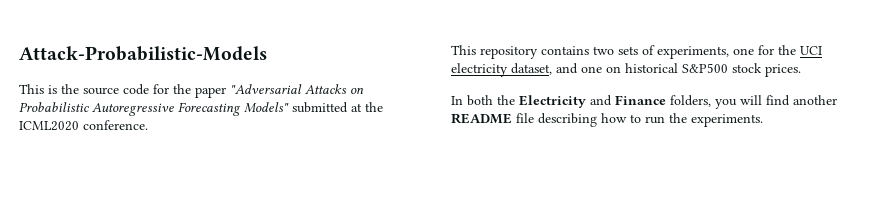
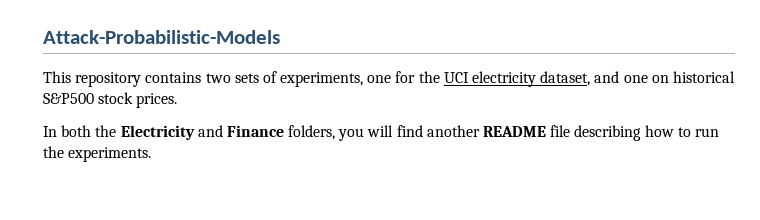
[19,84,364,98] [19,102,383,116] [19,120,148,131] // This is the source code for the paper "Adversarial Attacks on Probabilistic Autoregressive Forecasting Models" submitted at the ICML2020 conference. -> (280, 37) none

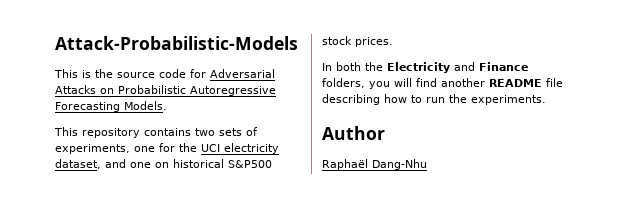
(280, 37) none -> [54,69,275,78] [55,85,276,96] [55,101,167,112] // This is the source code for Adversarial Attacks on Probabilistic Autoregressive Forecasting Models.
(152, 154) none -> [322,126,385,140] [322,159,427,170] // Author // Raphaël Dang-Nhu

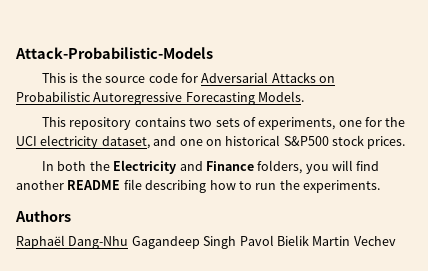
[322,126,385,140] Author -> [15,210,71,222] Authors
(427, 164) none -> [131,235,396,249] Gagandeep Singh Pavol Bielik Martin Vechev

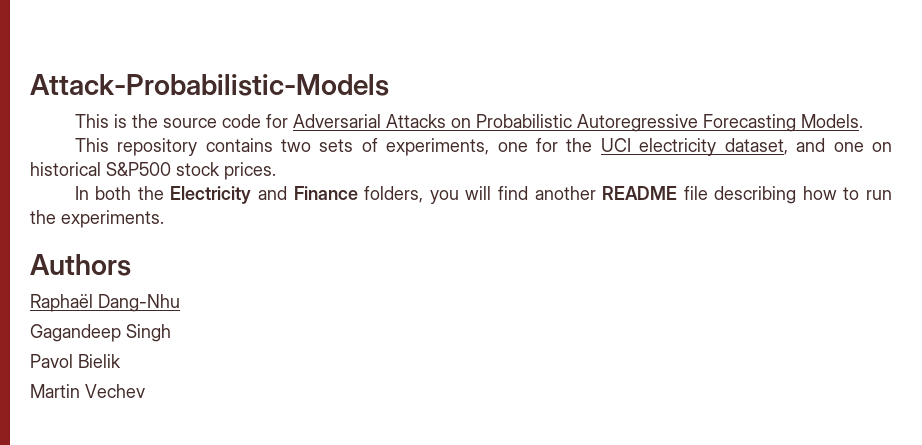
(129, 242) none -> (180, 303) //
(237, 242) none -> (171, 333) //
(309, 240) none -> (121, 361) //

